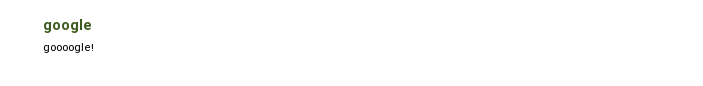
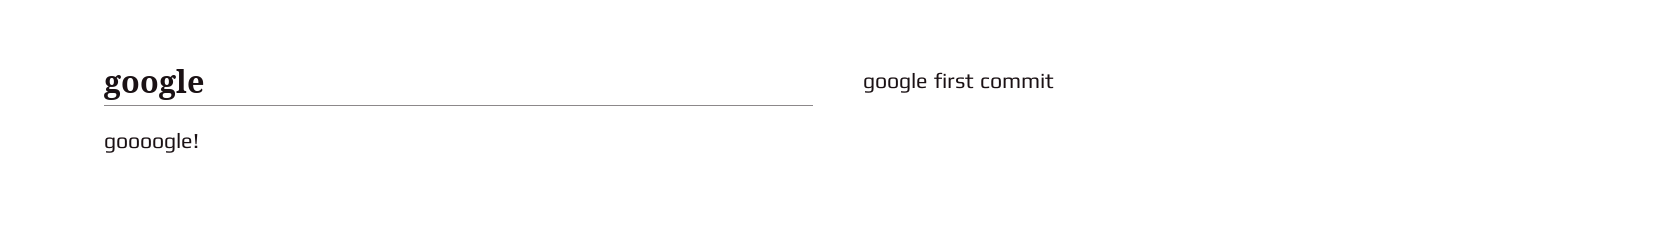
(94, 48) none -> [863,72,1054,93] // google first commit

